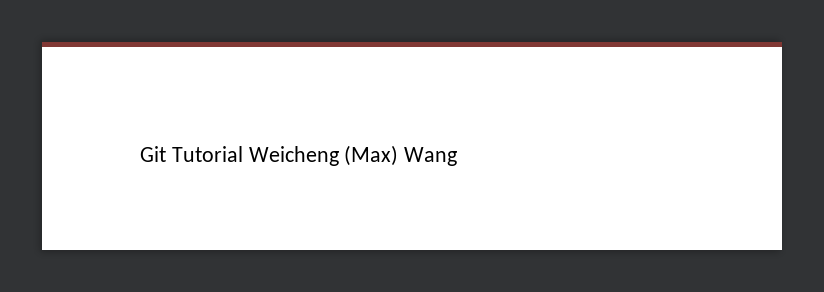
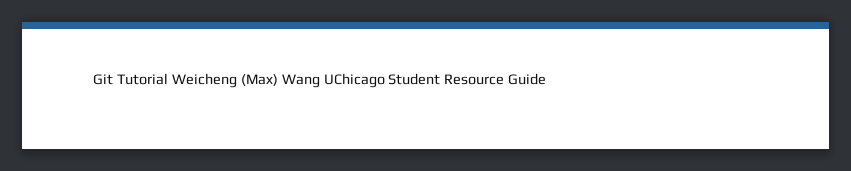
(458, 156) none -> [323,73,547,88] UChicago Student Resource Guide

